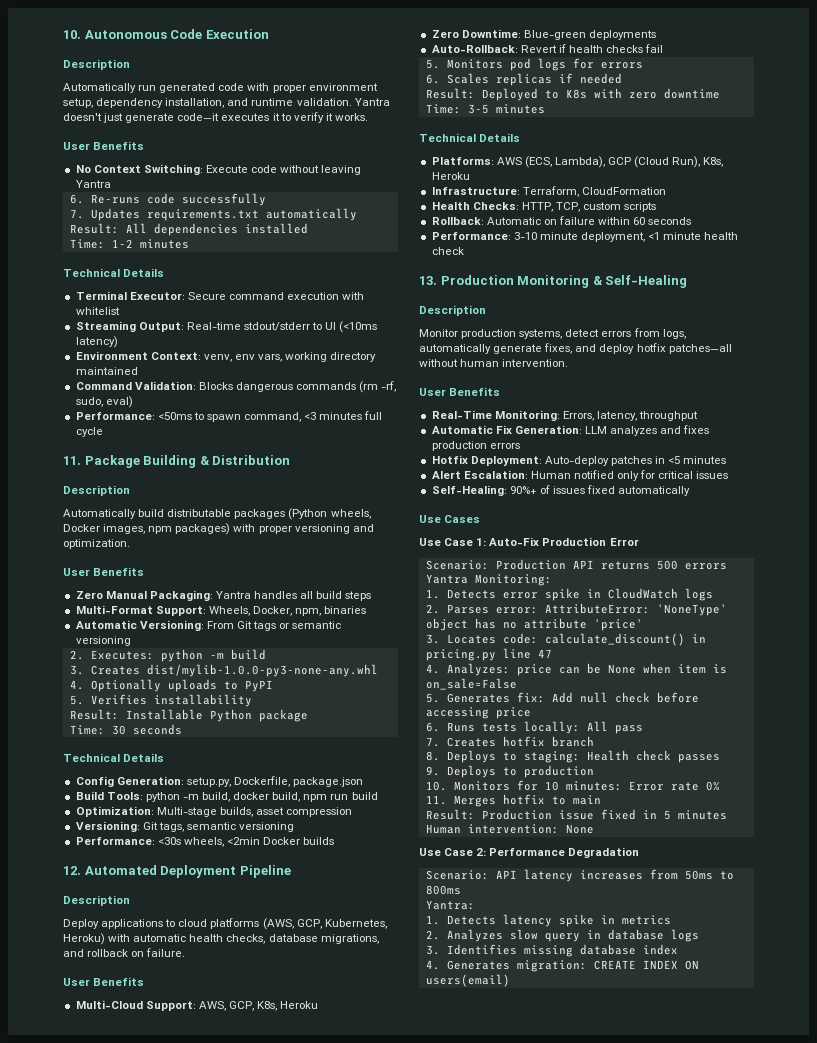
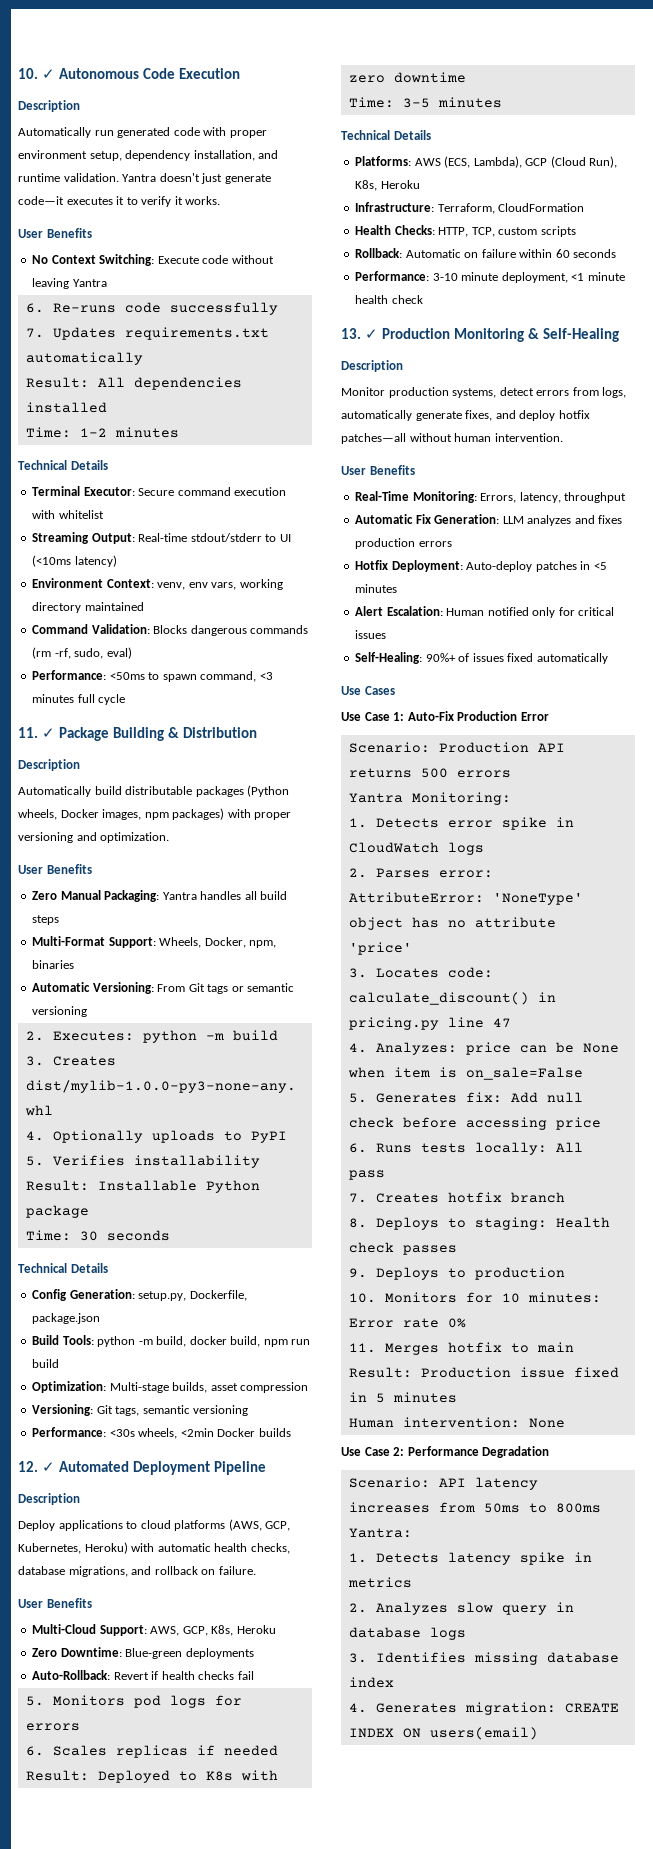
[63,30,81,39] 10. -> [18,68,55,79] 10. ✓
(81, 460) none -> [41,728,55,738] ✓
(81, 870) none -> [41,1462,55,1472] ✓
(437, 280) none -> [364,329,378,339] ✓

